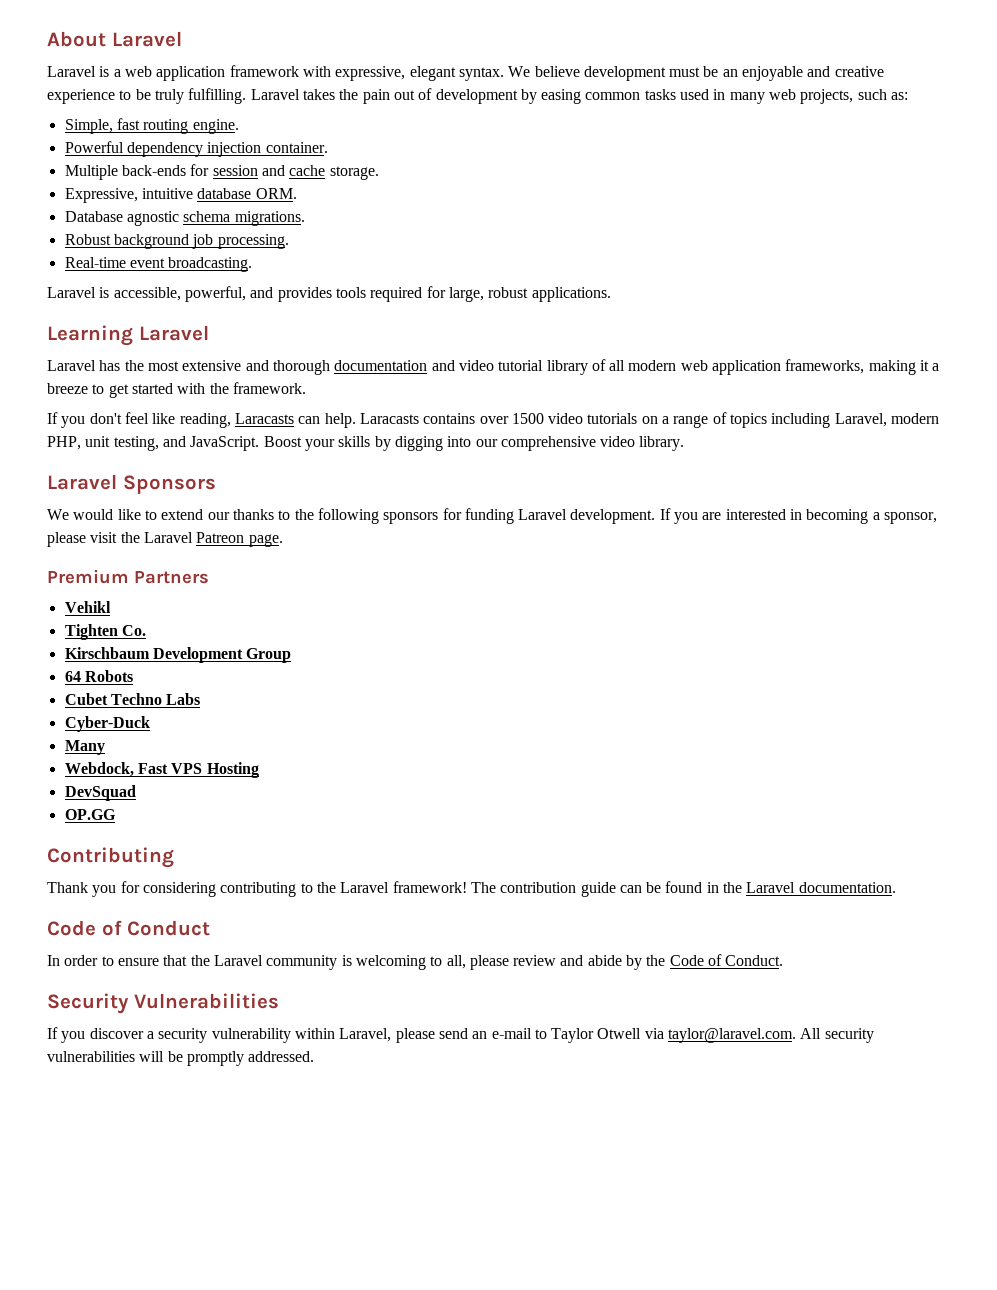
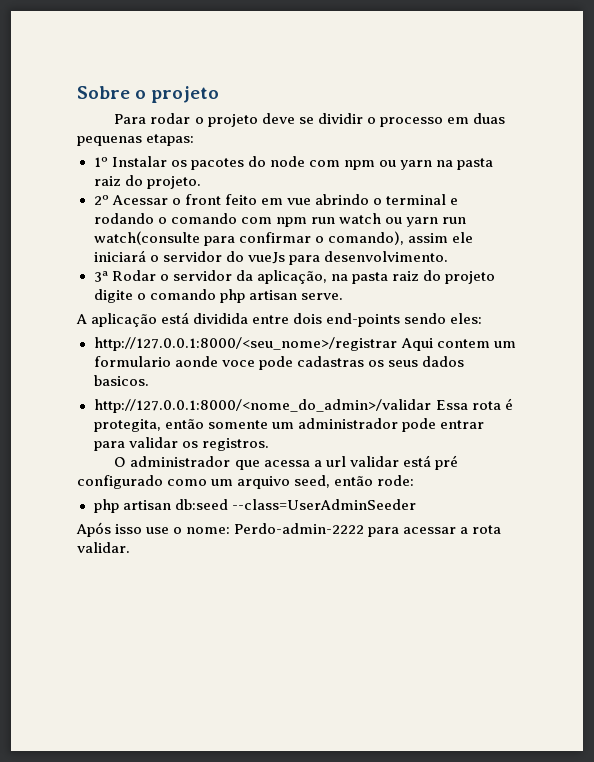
[47,31,182,47] [47,65,884,81] [47,88,909,104] [64,118,239,134] [64,141,328,157] [64,164,379,180] [64,188,297,203] [64,211,305,226] [64,234,289,249] [64,257,253,272] [47,286,611,302] [47,325,209,346] [47,359,940,375] [47,382,306,398] [47,412,940,428] [47,436,685,451] [47,474,216,494] [47,508,938,524] [47,532,283,547] [47,569,209,584] [64,601,111,613] [64,624,146,640] [64,647,292,663] [64,670,133,682] [64,693,201,705] [64,716,150,732] [64,740,105,755] [64,762,259,778] [64,785,136,801] [64,809,116,820] [47,847,174,868] [47,881,896,897] [47,920,211,936] [47,954,784,970] [47,993,279,1014] [47,1027,874,1043] [47,1051,315,1066] About Laravel // Laravel is a web application framework with expressive, elegant syntax. We believe development must be an enjoyable and creative experience to be truly fulfilling. Laravel takes the pain out of development by easing common tasks used in many web projects, such as: // Simple, fast routing engine. // Powerful dependency injection container. // Multiple back-ends for session and cache storage. // Expressive, intuitive database ORM. // Database agnostic schema migrations. // Robust background job processing. // Real-time event broadcasting. // Laravel is accessible, powerful, and provides tools required for large, robust applications. // Learning Laravel // Laravel has the most extensive and thorough documentation and video tutorial library of all modern web application frameworks, making it a breeze to get started with the framework. // If you don't feel like reading, Laracasts can help. Laracasts contains over 1500 video tutorials on a range of topics including Laravel, modern PHP, unit testing, and JavaScript. Boost your skills by digging into our comprehensive video library. // Laravel Sponsors // We would like to extend our thanks to the following sponsors for funding Laravel development. If you are interested in becoming a sponsor, please visit the Laravel Patreon page. // Premium Partners // Vehikl // Tighten Co. // Kirschbaum Development Group // 64 Robots // Cubet Techno Labs // Cyber-Duck // Many // Webdock, Fast VPS Hosting // DevSquad // OP.GG // Contributing // Thank you for considering contributing to the Laravel framework! The contribution guide can be found in the Laravel documentation. // Code of Conduct // In order to ensure that the Laravel community is welcoming to all, please review and abide by the Code of Conduct. // Security Vulnerabilities // If you discover a security vulnerability within Laravel, please send an e-mail to Taylor Otwell via taylor@laravel.com. All security vulnerabilities will be promptly addressed. -> [77,86,220,103] [114,113,505,127] [77,134,195,146] [93,156,494,170] [93,175,201,189] [93,194,459,205] [93,213,466,227] [93,231,473,246] [93,250,448,265] [93,270,496,284] [93,289,343,303] [76,312,483,327] [93,337,516,351] [93,356,464,370] [93,375,149,386] [93,398,513,413] [93,418,484,432] [93,437,269,451] [114,455,458,470] [77,475,415,489] [93,499,416,513] [76,522,502,537] [77,542,130,553] Sobre o projeto // Para rodar o projeto deve se dividir o processo em duas pequenas etapas: // 1º Instalar os pacotes do node com npm ou yarn na pasta raiz do projeto. // 2º Acessar o front feito em vue abrindo o terminal e rodando o comando com npm run watch ou yarn run watch(consulte para confirmar o comando), assim ele iniciará o servidor do vueJs para desenvolvimento. // 3ª Rodar o servidor da aplicação, na pasta raiz do projeto digite o comando php artisan serve. // A aplicação está dividida entre dois end-points sendo eles: // http://127.0.0.1:8000/<seu_nome>/registrar Aqui contem um formulario aonde voce pode cadastras os seus dados basicos. // http://127.0.0.1:8000/<nome_do_admin>/validar Essa rota é protegita, então somente um administrador pode entrar para validar os registros. // O administrador que acessa a url validar está pré configurado como um arquivo seed, então rode: // php artisan db:seed --class=UserAdminSeeder // Após isso use o nome: Perdo-admin-2222 para acessar a rota validar.

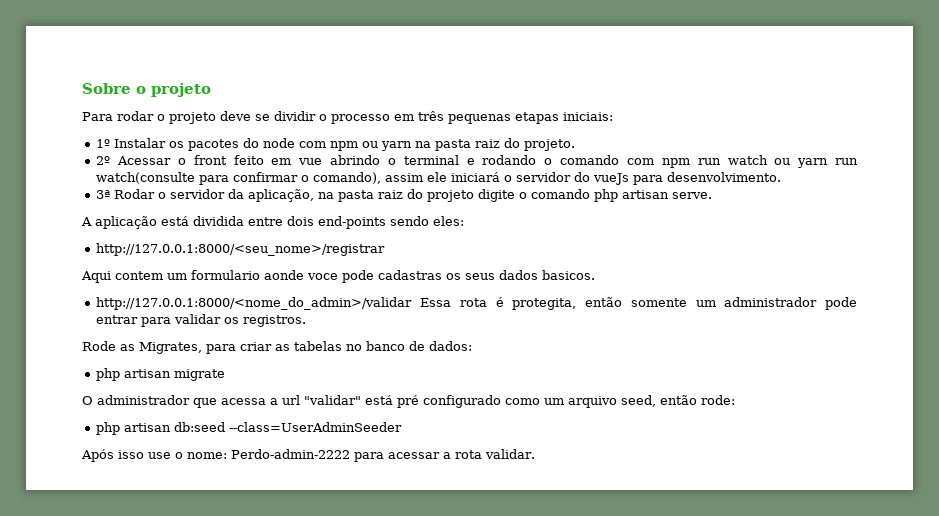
[472,113,505,124] [77,134,195,146] duas pequenas etapas: -> [418,111,613,124] três pequenas etapas iniciais:
(398, 344) none -> (386, 249) //
(269, 444) none -> [82,341,472,354] [96,368,226,381] // Rode as Migrates, para criar as tabelas no banco de dados: // php artisan migrate
[349,456,399,467] validar -> [304,395,361,405] "validar"

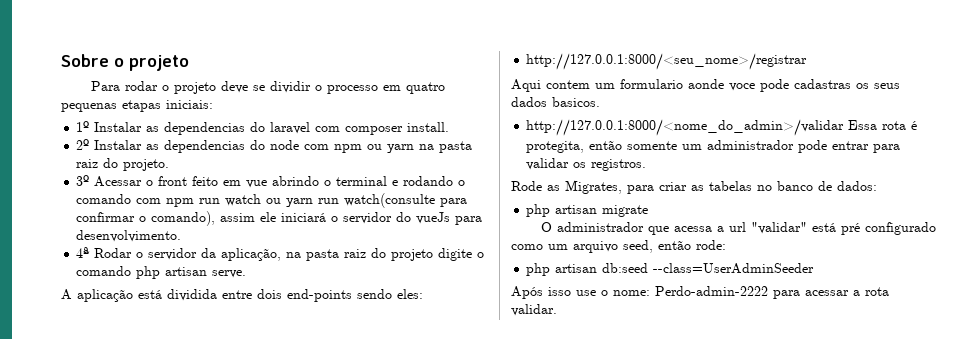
[418,111,444,121] três -> [405,82,445,94] quatro
[169,139,240,151] os pacotes -> [146,122,450,135] [76,139,246,153] as dependencias do laravel com composer install. // 2º Instalar as dependencias
[96,156,111,165] 2º -> [76,175,90,186] 3º
[96,190,111,199] 3ª -> [76,247,91,258] 4ª

